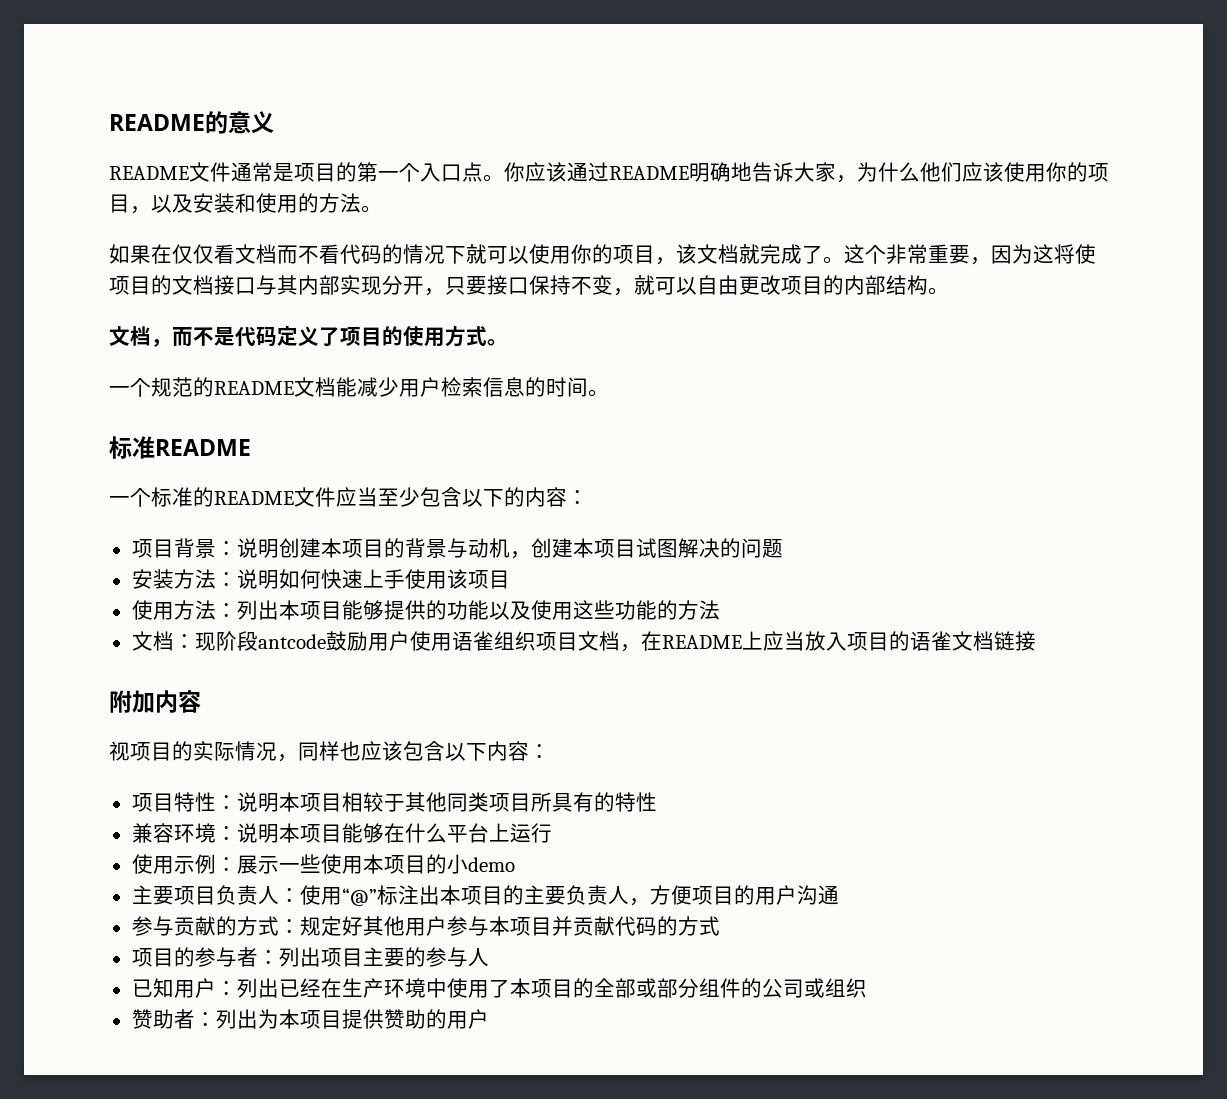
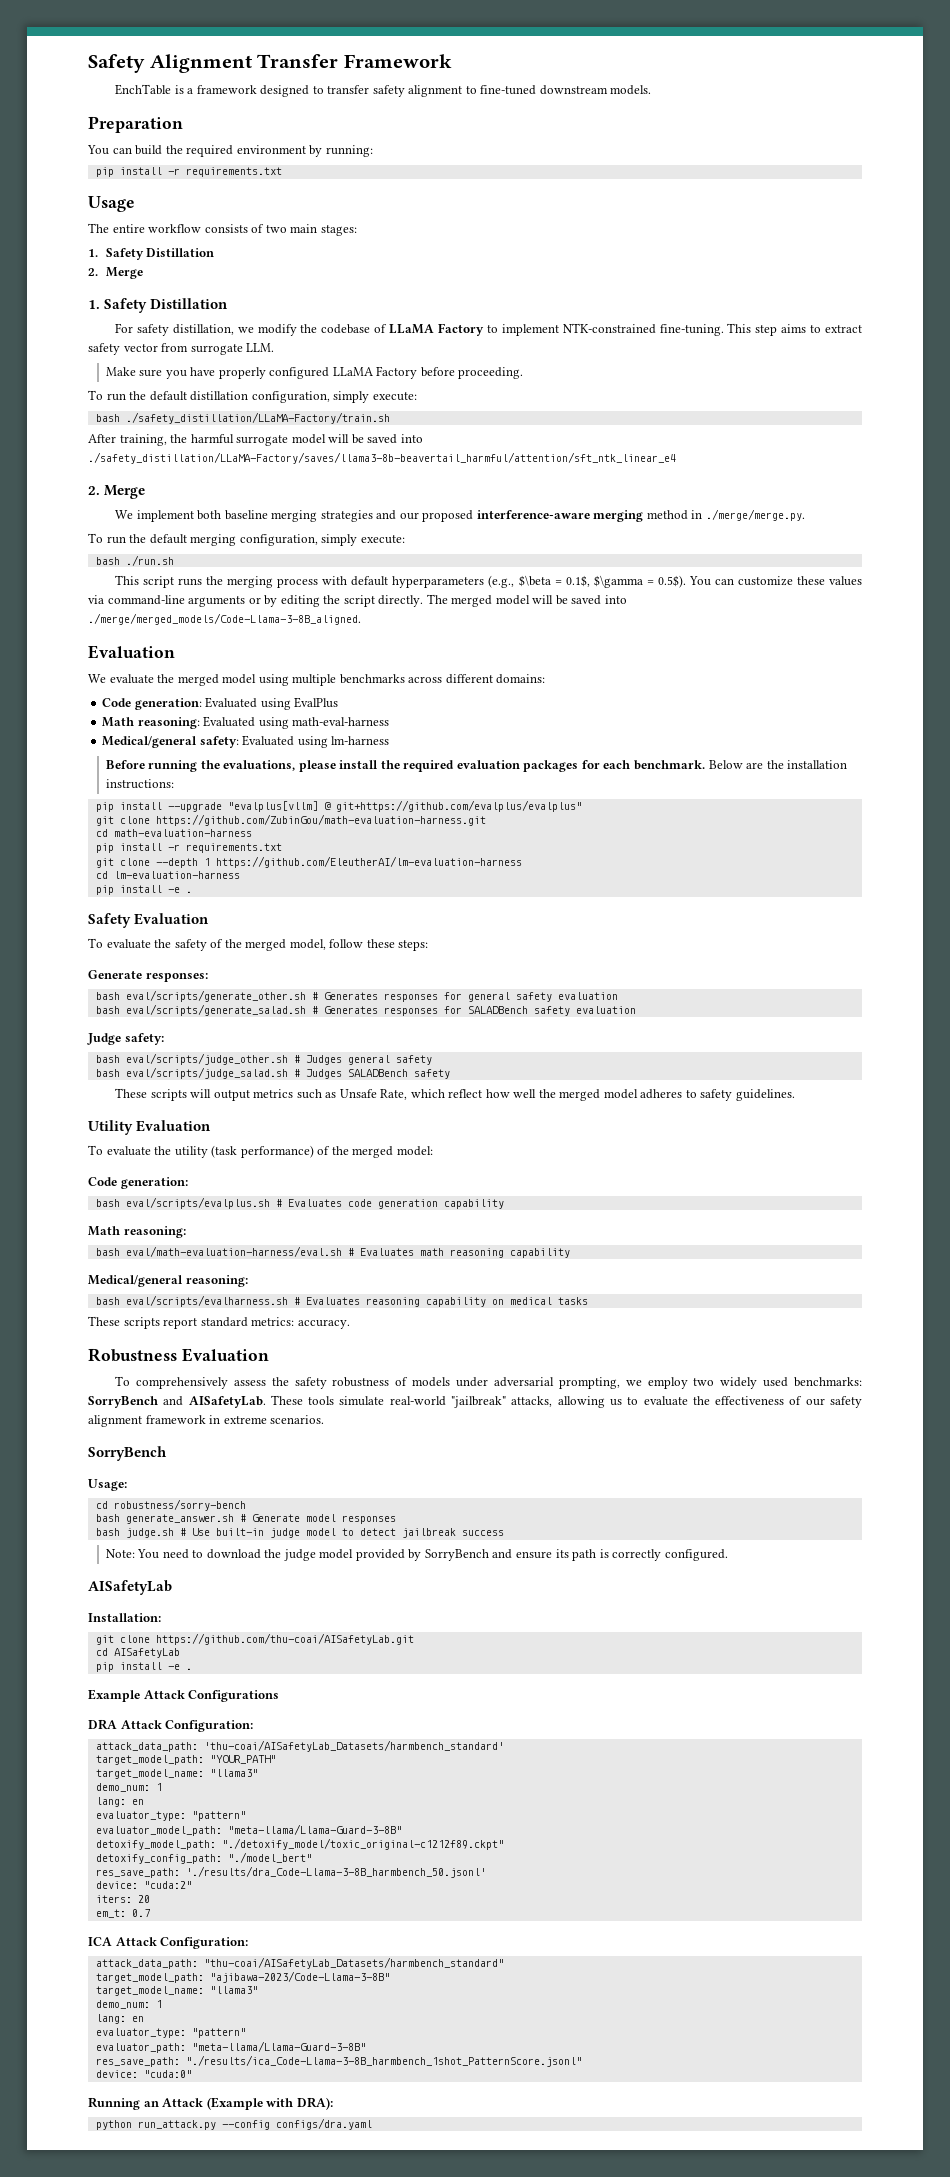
[109,111,274,134] [109,162,1109,183] [109,193,382,214] [109,244,1096,265] [109,275,949,296] [109,326,508,347] [109,377,609,397] [109,436,251,459] [109,487,588,507] [131,538,783,559] [131,569,510,589] [131,600,720,620] [131,631,1036,652] [109,690,201,713] [109,741,550,762] [131,792,657,812] [131,823,552,843] [131,854,515,874] [131,885,839,906] [131,916,720,936] [131,947,489,967] [131,978,867,998] [131,1009,489,1029] README的意义 // README文件通常是项目的第一个入口点。你应该通过README明确地告诉大家，为什么他们应该使用你的项目，以及安装和使用的方法。 // 如果在仅仅看文档而不看代码的情况下就可以使用你的项目，该文档就完成了。这个非常重要，因为这将使项目的文档接口与其内部实现分开，只要接口保持不变，就可以自由更改项目的内部结构。 // 文档，而不是代码定义了项目的使用方式。 // 一个规范的README文档能减少用户检索信息的时间。 // 标准README // 一个标准的README文件应当至少包含以下的内容： // 项目背景：说明创建本项目的背景与动机，创建本项目试图解决的问题 // 安装方法：说明如何快速上手使用该项目 // 使用方法：列出本项目能够提供的功能以及使用这些功能的方法 // 文档：现阶段antcode鼓励用户使用语雀组织项目文档，在README上应当放入项目的语雀文档链接 // 附加内容 // 视项目的实际情况，同样也应该包含以下内容： // 项目特性：说明本项目相较于其他同类项目所具有的特性 // 兼容环境：说明本项目能够在什么平台上运行 // 使用示例：展示一些使用本项目的小demo // 主要项目负责人：使用“@”标注出本项目的主要负责人，方便项目的用户沟通 // 参与贡献的方式：规定好其他用户参与本项目并贡献代码的方式 // 项目的参与者：列出项目主要的参与人 // 已知用户：列出已经在生产环境中使用了本项目的全部或部分组件的公司或组织 // 赞助者：列出为本项目提供赞助的用户 -> [88,54,452,73] [115,84,652,97] [88,116,183,133] [87,145,373,157] [95,167,282,177] [88,196,135,212] [88,223,357,236] [88,248,215,260] [88,267,143,279] [88,298,229,313] [115,323,863,336] [88,343,275,355] [105,366,524,379] [88,390,417,403] [95,412,390,424] [88,434,423,446] [88,452,676,464] [88,485,146,499] [115,509,805,522] [88,533,405,546] [95,555,174,566] [115,575,862,588] [88,594,627,607] [88,613,361,625] [88,645,175,659] [88,674,546,686] [102,697,339,710] [102,716,390,729] [102,735,390,748] [105,760,848,772] [105,779,174,789] [95,800,582,812] [95,814,486,826] [95,829,252,837] [95,843,282,853] [95,856,522,868] [95,871,240,879] [95,885,192,895] [88,913,210,928] [88,938,429,951] [88,970,208,982] [95,990,618,1002] [95,1004,636,1016] [87,1033,164,1045] [95,1053,432,1065] [95,1067,450,1079] [115,1088,795,1101] [88,1120,212,1135] [88,1145,433,1158] [88,1177,188,1189] [95,1197,504,1209] [88,1226,186,1238] [95,1246,570,1258] [88,1275,248,1287] [95,1295,588,1307] [88,1316,350,1329] [88,1348,269,1362] [115,1376,862,1389] [88,1395,862,1408] [88,1415,325,1427] [88,1446,167,1461] [88,1479,127,1491] [95,1499,246,1511] [95,1514,396,1524] [95,1528,504,1538] [105,1549,728,1561] [88,1580,172,1595] [88,1613,161,1622] [95,1633,414,1645] [95,1648,180,1658] [95,1662,192,1672] [88,1689,280,1702] [88,1719,254,1732] [95,1740,504,1752] [95,1755,276,1765] [95,1769,258,1779] [95,1783,162,1792] [95,1797,144,1807] [95,1811,246,1821] [95,1824,402,1836] [95,1838,504,1850] [95,1852,312,1864] [95,1866,486,1878] [95,1881,192,1889] [95,1895,150,1903] [95,1909,150,1918] [88,1937,249,1949] [95,1957,504,1969] [95,1971,390,1983] [95,1986,258,1996] [95,2000,162,2009] [95,2014,144,2024] [95,2028,246,2038] [95,2041,366,2053] [95,2055,582,2067] [95,2070,192,2078] [88,2097,333,2110] [95,2118,372,2130] Safety Alignment Transfer Framework // EnchTable is a framework designed to transfer safety alignment to fine-tuned downstream models. // Preparation // You can build the required environment by running: // pip install -r requirements.txt // Usage // The entire workflow consists of two main stages: // 1. Safety Distillation // 2. Merge // 1. Safety Distillation // For safety distillation, we modify the codebase of LLaMA Factory to implement NTK-constrained fine-tuning. This step aims to extract safety vector from surrogate LLM. // Make sure you have properly configured LLaMA Factory before proceeding. // To run the default distillation configuration, simply execute: // bash ./safety_distillation/LLaMA-Factory/train.sh // After training, the harmful surrogate model will be saved into ./safety_distillation/LLaMA-Factory/saves/llama3-8b-beavertail_harmful/attention/sft_ntk_linear_e4 // 2. Merge // We implement both baseline merging strategies and our proposed interference-aware merging method in ./merge/merge.py. // To run the default merging configuration, simply execute: // bash ./run.sh // This script runs the merging process with default hyperparameters (e.g., $\beta = 0.1$, $\gamma = 0.5$). You can customize these values via command-line arguments or by editing the script directly. The merged model will be saved into ./merge/merged_models/Code-Llama-3-8B_aligned. // Evaluation // We evaluate the merged model using multiple benchmarks across different domains: // Code generation: Evaluated using EvalPlus // Math reasoning: Evaluated using math-eval-harness // Medical/general safety: Evaluated using lm-harness // Before running the evaluations, please install the required evaluation packages for each benchmark. Below are the installation instructions: // pip install --upgrade "evalplus[vllm] @ git+https://github.com/evalplus/evalplus" // git clone https://github.com/ZubinGou/math-evaluation-harness.git // cd math-evaluation-harness // pip install -r requirements.txt // git clone --depth 1 https://github.com/EleutherAI/lm-evaluation-harness // cd lm-evaluation-harness // pip install -e . // Safety Evaluation // To evaluate the safety of the merged model, follow these steps: // Generate responses: // bash eval/scripts/generate_other.sh # Generates responses for general safety evaluation // bash eval/scripts/generate_salad.sh # Generates responses for SALADBench safety evaluation // Judge safety: // bash eval/scripts/judge_other.sh # Judges general safety // bash eval/scripts/judge_salad.sh # Judges SALADBench safety // These scripts will output metrics such as Unsafe Rate, which reflect how well the merged model adheres to safety guidelines. // Utility Evaluation // To evaluate the utility (task performance) of the merged model: // Code generation: // bash eval/scripts/evalplus.sh # Evaluates code generation capability // Math reasoning: // bash eval/math-evaluation-harness/eval.sh # Evaluates math reasoning capability // Medical/general reasoning: // bash eval/scripts/evalharness.sh # Evaluates reasoning capability on medical tasks // These scripts report standard metrics: accuracy. // Robustness Evaluation // To comprehensively assess the safety robustness of models under adversarial prompting, we employ two widely used benchmarks: SorryBench and AISafetyLab. These tools simulate real-world "jailbreak" attacks, allowing us to evaluate the effectiveness of our safety alignment framework in extreme scenarios. // SorryBench // Usage: // cd robustness/sorry-bench // bash generate_answer.sh # Generate model responses // bash judge.sh # Use built-in judge model to detect jailbreak success // Note: You need to download the judge model provided by SorryBench and ensure its path is correctly configured. // AISafetyLab // Installation: // git clone https://github.com/thu-coai/AISafetyLab.git // cd AISafetyLab // pip install -e . // Example Attack Configurations // DRA Attack Configuration: // attack_data_path: 'thu-coai/AISafetyLab_Datasets/harmbench_standard' // target_model_path: "YOUR_PATH" // target_model_name: "llama3" // demo_num: 1 // lang: en // evaluator_type: "pattern" // evaluator_model_path: "meta-llama/Llama-Guard-3-8B" // detoxify_model_path: "./detoxify_model/toxic_original-c1212f89.ckpt" // detoxify_config_path: "./model_bert" // res_save_path: './results/dra_Code-Llama-3-8B_harmbench_50.jsonl' // device: "cuda:2" // iters: 20 // em_t: 0.7 // ICA Attack Configuration: // attack_data_path: "thu-coai/AISafetyLab_Datasets/harmbench_standard" // target_model_path: "ajibawa-2023/Code-Llama-3-8B" // target_model_name: "llama3" // demo_num: 1 // lang: en // evaluator_type: "pattern" // evaluator_path: "meta-llama/Llama-Guard-3-8B" // res_save_path: "./results/ica_Code-Llama-3-8B_harmbench_1shot_PatternScore.jsonl" // device: "cuda:0" // Running an Attack (Example with DRA): // python run_attack.py --config configs/dra.yaml

